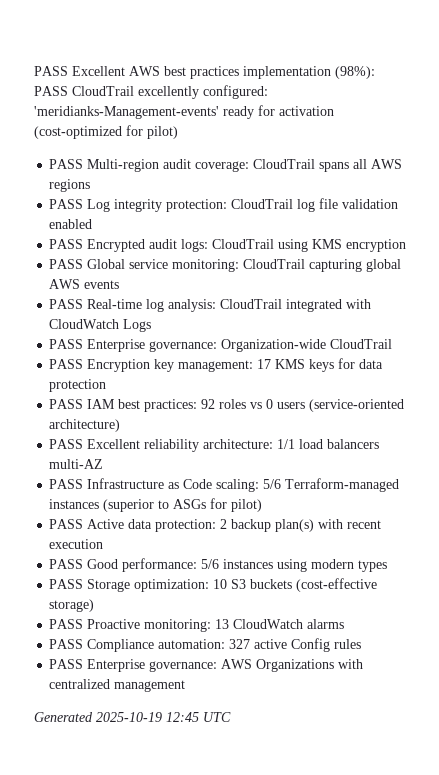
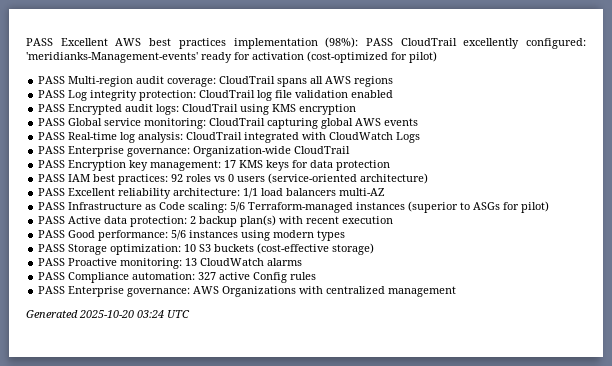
[96,712,199,722] 2025-10-19 12:45 -> [79,310,164,318] 2025-10-20 03:24

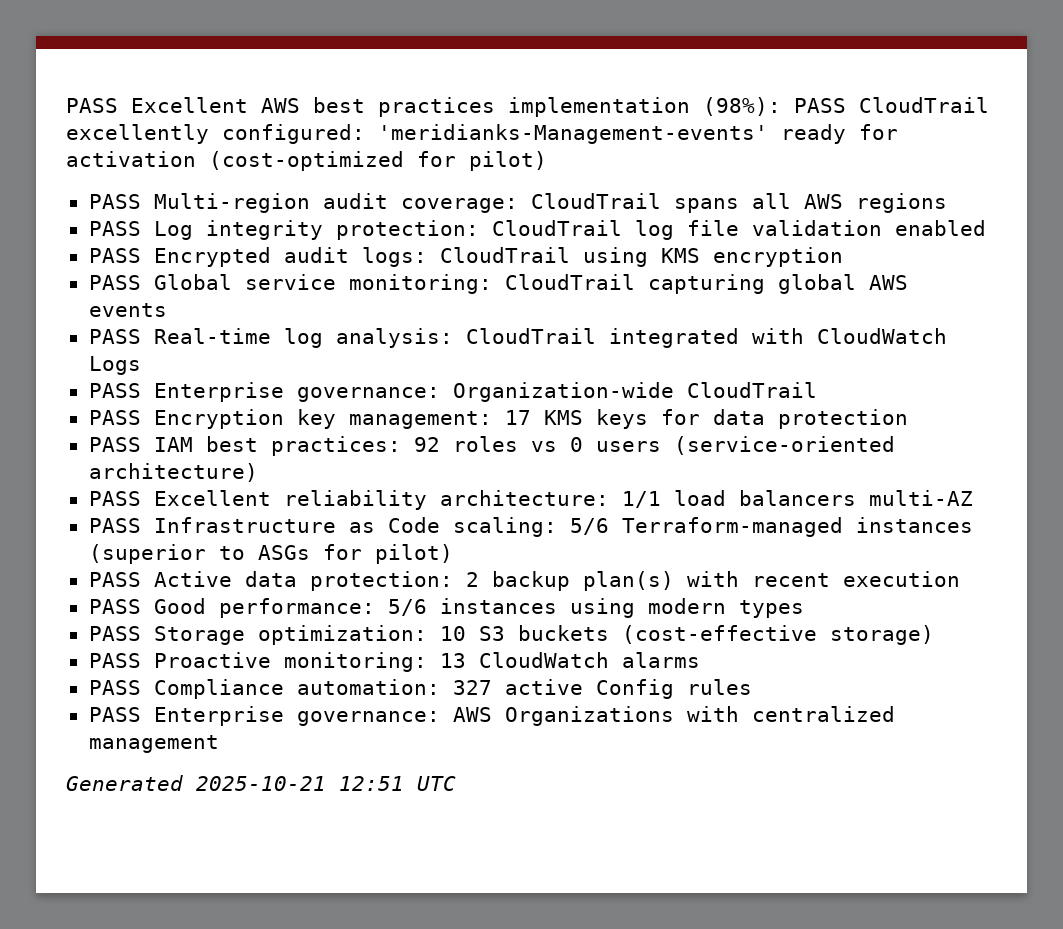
[79,310,164,318] 2025-10-20 03:24 -> [196,776,404,791] 2025-10-21 12:51

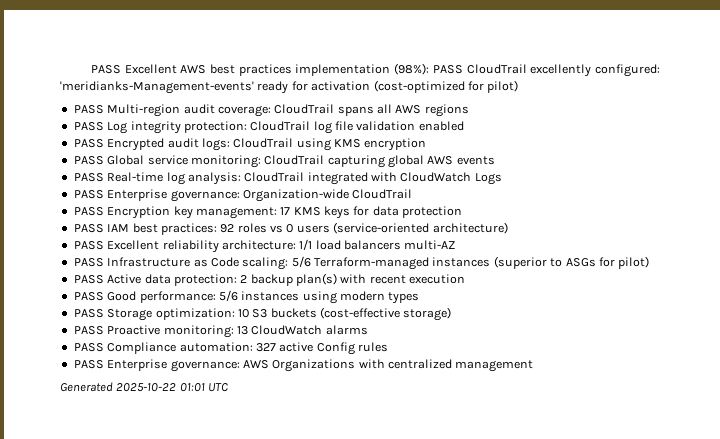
[196,776,404,791] 2025-10-21 12:51 -> [116,383,205,392] 2025-10-22 01:01

